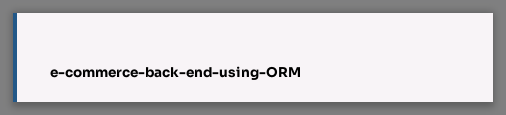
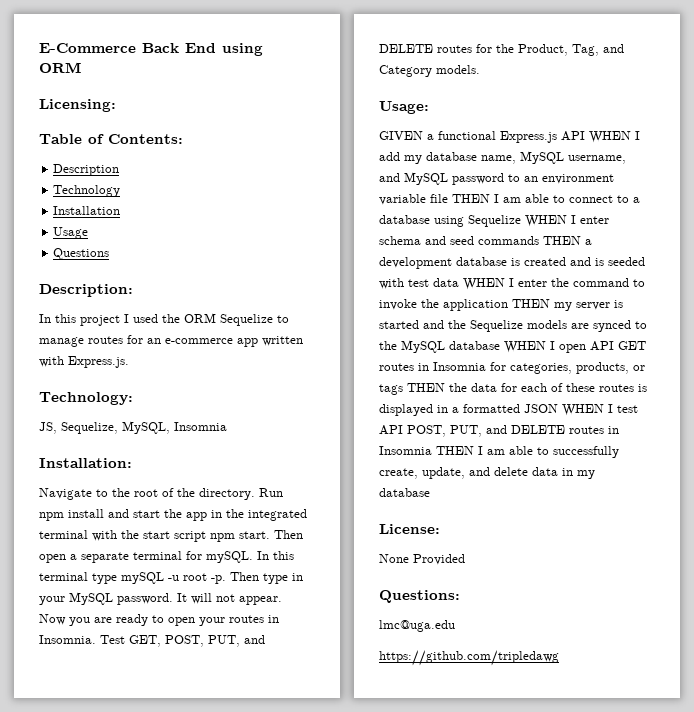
[50,66,301,80] e-commerce-back-end-using-ORM -> [39,43,263,56] [39,62,81,73] [39,99,116,112] [39,134,183,144] [53,164,120,176] [53,185,121,197] [53,206,121,215] [53,227,89,239] [53,248,110,260] [39,284,133,297] [39,313,289,326] [39,335,303,347] [39,356,129,368] [39,392,133,405] [39,421,227,434] [39,458,132,468] [39,488,283,500] [39,509,307,521] [39,530,303,542] [39,551,294,563] [39,572,303,584] [39,592,282,605] [39,614,279,626] [39,635,265,647] [379,44,624,56] [379,65,480,77] [379,101,429,114] [379,131,640,143] [379,151,626,164] [379,172,614,185] [379,194,640,205] [379,215,609,227] [379,236,592,245] [379,257,645,269] [379,278,645,290] [379,299,623,311] [379,320,647,332] [379,340,646,353] [379,362,645,374] [379,383,647,395] [379,404,638,416] [379,425,619,437] [379,446,619,458] [379,467,595,479] [379,488,430,497] [379,524,440,534] [379,554,465,565] [379,590,460,603] [379,620,455,632] [379,650,559,666] E-Commerce Back End using ORM // Licensing: // Table of Contents: // Description // Technology // Installation // Usage // Questions // Description: // In this project I used the ORM Sequelize to manage routes for an e-commerce app written with Express.js. // Technology: // JS, Sequelize, MySQL, Insomnia // Installation: // Navigate to the root of the directory. Run npm install and start the app in the integrated terminal with the start script npm start. Then open a separate terminal for mySQL. In this terminal type mySQL -u root -p. Then type in your MySQL password. It will not appear. Now you are ready to open your routes in Insomnia. Test GET, POST, PUT, and DELETE routes for the Product, Tag, and Category models. // Usage: // GIVEN a functional Express.js API WHEN I add my database name, MySQL username, and MySQL password to an environment variable file THEN I am able to connect to a database using Sequelize WHEN I enter schema and seed commands THEN a development database is created and is seeded with test data WHEN I enter the command to invoke the application THEN my server is started and the Sequelize models are synced to the MySQL database WHEN I open API GET routes in Insomnia for categories, products, or tags THEN the data for each of these routes is displayed in a formatted JSON WHEN I test API POST, PUT, and DELETE routes in Insomnia THEN I am able to successfully create, update, and delete data in my database // License: // None Provided // Questions: // lmc@uga.edu // https://github.com/tripledawg

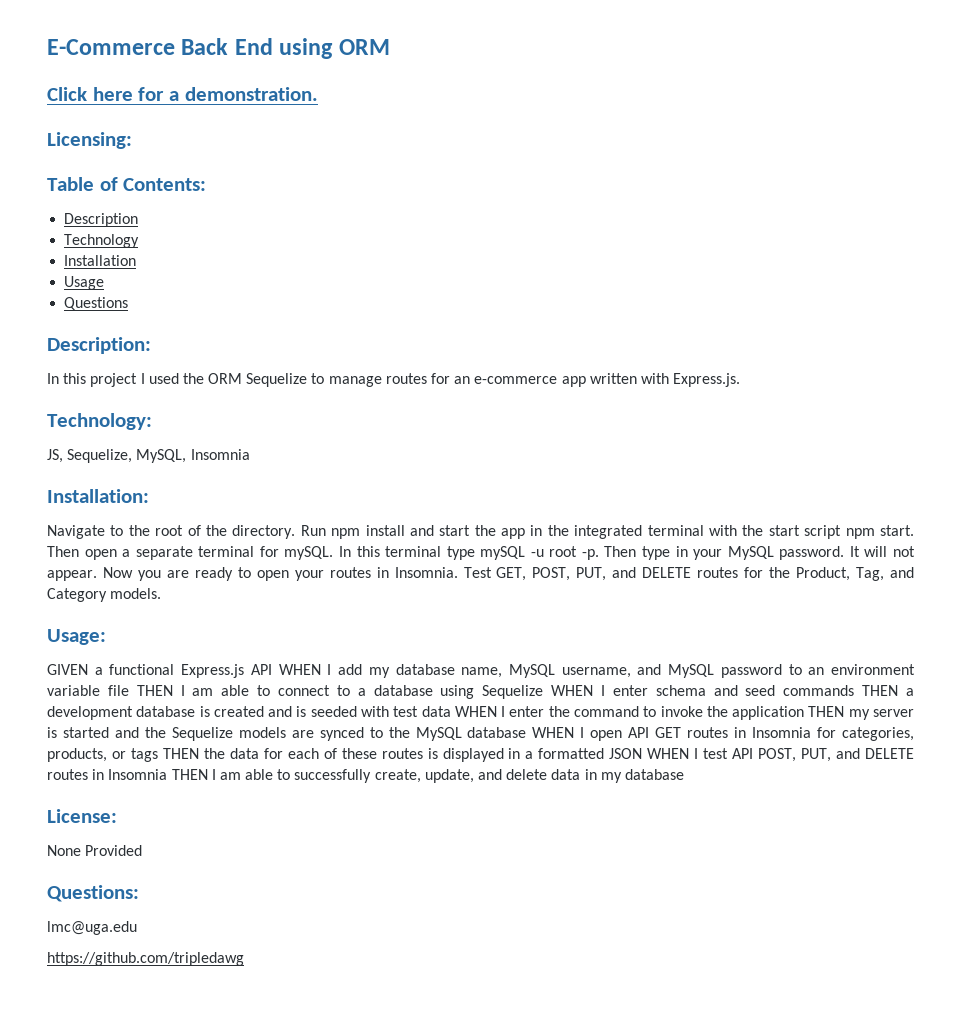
(81, 67) none -> [47,87,318,101] // Click here for a demonstration.

